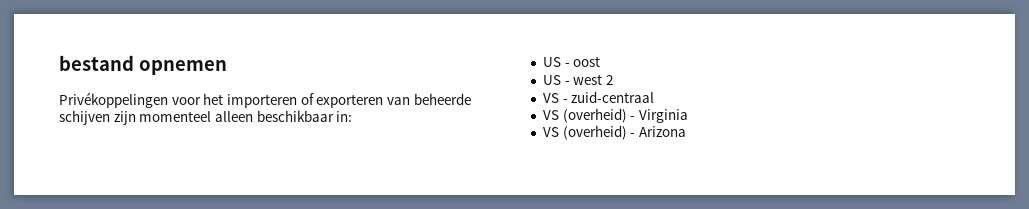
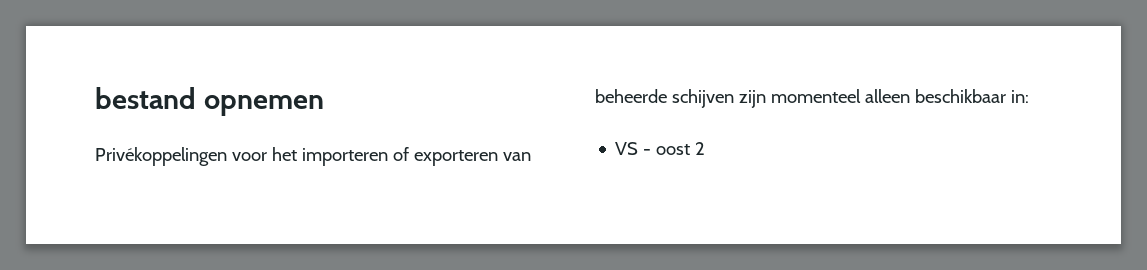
[542,57,561,67] US -> [615,142,639,155] VS
[542,74,614,85] [542,91,655,103] [542,108,688,123] [542,125,686,140] // US - west 2 // VS - zuid-centraal // VS (overheid) - Virginia // VS (overheid) - Arizona -> [695,142,706,155] 2

